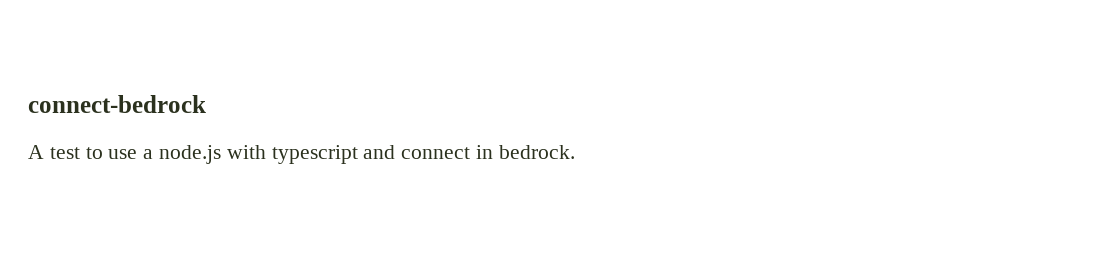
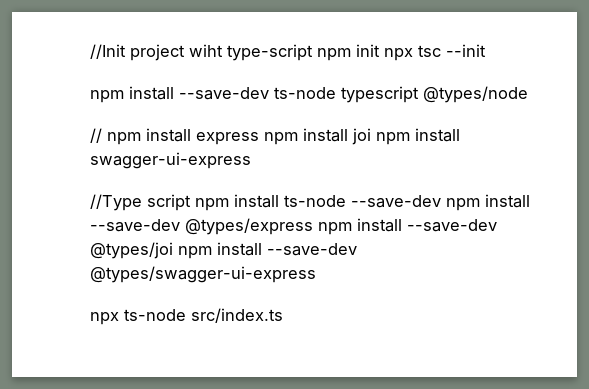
[28,95,206,113] [28,145,575,164] connect-bedrock // A test to use a node.js with typescript and connect in bedrock. -> [90,44,486,61] [90,86,528,103] [90,128,460,145] [90,152,251,169] [90,194,530,211] [90,218,497,235] [90,242,357,259] [90,266,316,283] [90,308,283,325] //Init project wiht type-script npm init npx tsc --init // npm install --save-dev ts-node typescript @types/node // // npm install express npm install joi npm install swagger-ui-express // //Type script npm install ts-node --save-dev npm install --save-dev @types/express npm install --save-dev @types/joi npm install --save-dev @types/swagger-ui-express // npx ts-node src/index.ts

